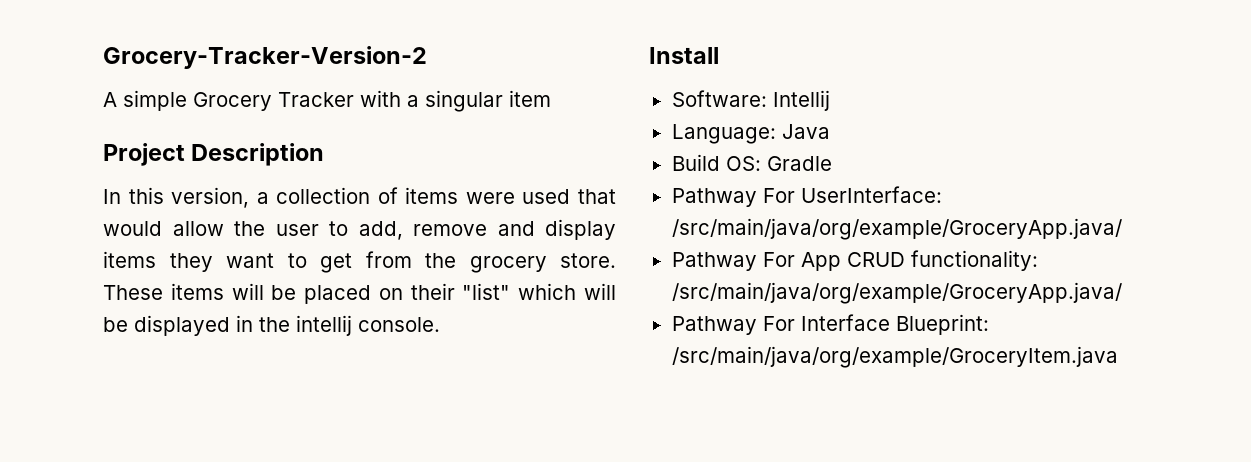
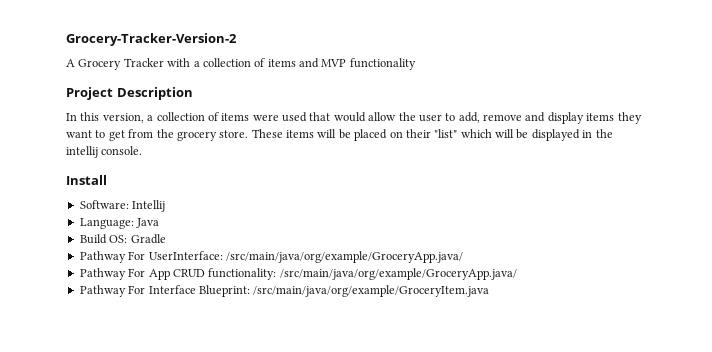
[123,90,187,111] simple -> (75, 63) none
[425,90,551,112] singular item -> [202,58,416,70] collection of items and MVP functionality

